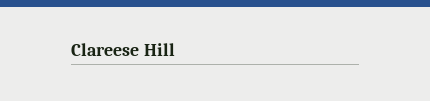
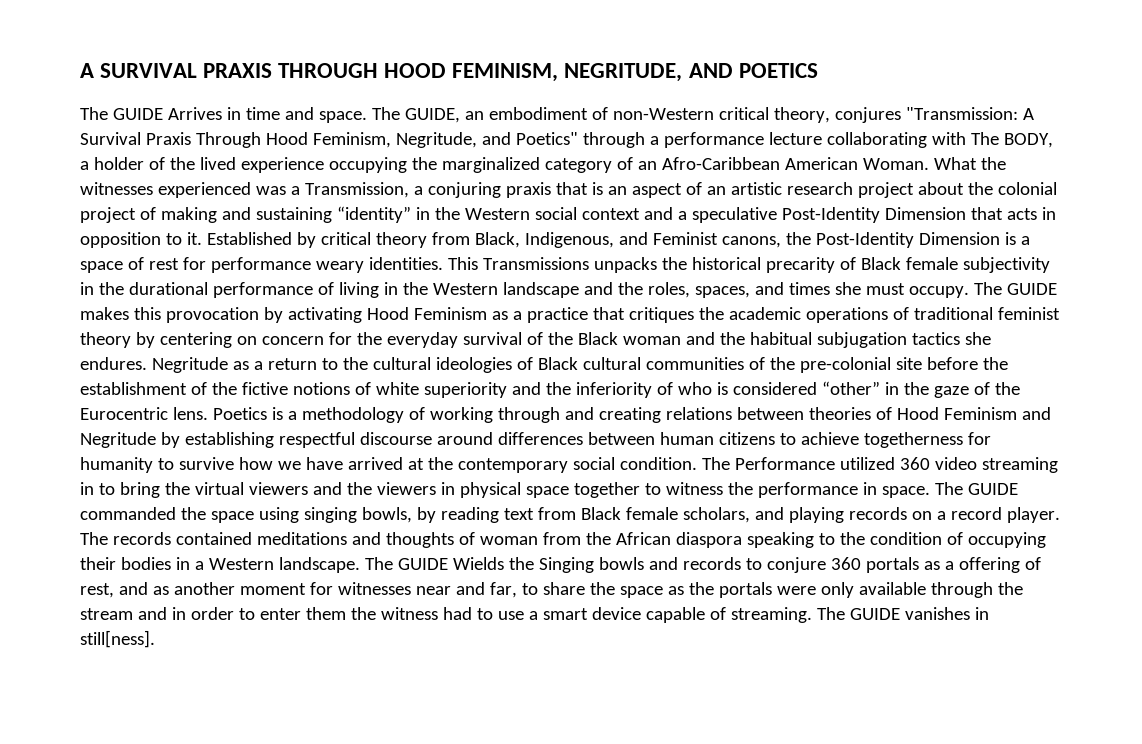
[71,43,175,56] Clareese Hill -> [80,63,818,82] [80,107,1034,123] [80,132,1053,148] [80,157,1006,173] [80,182,1057,198] [80,206,1056,223] [80,232,1030,248] [80,257,1050,273] [80,282,1057,298] [80,307,1060,323] [80,332,991,348] [80,357,1008,373] [80,381,1020,398] [80,407,1051,423] [80,432,991,448] [80,457,1058,473] [80,482,1018,498] [80,507,1060,523] [80,532,1046,548] [80,557,1041,573] [80,582,1023,598] [80,607,989,623] [80,630,155,648] A SURVIVAL PRAXIS THROUGH HOOD FEMINISM, NEGRITUDE, AND POETICS // The GUIDE Arrives in time and space. The GUIDE, an embodiment of non-Western critical theory, conjures "Transmission: A Survival Praxis Through Hood Feminism, Negritude, and Poetics" through a performance lecture collaborating with The BODY, a holder of the lived experience occupying the marginalized category of an Afro-Caribbean American Woman. What the witnesses experienced was a Transmission, a conjuring praxis that is an aspect of an artistic research project about the colonial project of making and sustaining “identity” in the Western social context and a speculative Post-Identity Dimension that acts in opposition to it. Established by critical theory from Black, Indigenous, and Feminist canons, the Post-Identity Dimension is a space of rest for performance weary identities. This Transmissions unpacks the historical precarity of Black female subjectivity in the durational performance of living in the Western landscape and the roles, spaces, and times she must occupy. The GUIDE makes this provocation by activating Hood Feminism as a practice that critiques the academic operations of traditional feminist theory by centering on concern for the everyday survival of the Black woman and the habitual subjugation tactics she endures. Negritude as a return to the cultural ideologies of Black cultural communities of the pre-colonial site before the establishment of the fictive notions of white superiority and the inferiority of who is considered “other” in the gaze of the Eurocentric lens. Poetics is a methodology of working through and creating relations between theories of Hood Feminism and Negritude by establishing respectful discourse around differences between human citizens to achieve togetherness for humanity to survive how we have arrived at the contemporary social condition. The Performance utilized 360 video streaming in to bring the virtual viewers and the viewers in physical space together to witness the performance in space. The GUIDE commanded the space using singing bowls, by reading text from Black female scholars, and playing records on a record player. The records contained meditations and thoughts of woman from the African diaspora speaking to the condition of occupying their bodies in a Western landscape. The GUIDE Wields the Singing bowls and records to conjure 360 portals as a offering of rest, and as another moment for witnesses near and far, to share the space as the portals were only available through the stream and in order to enter them the witness had to use a smart device capable of streaming. The GUIDE vanishes in still[ness].

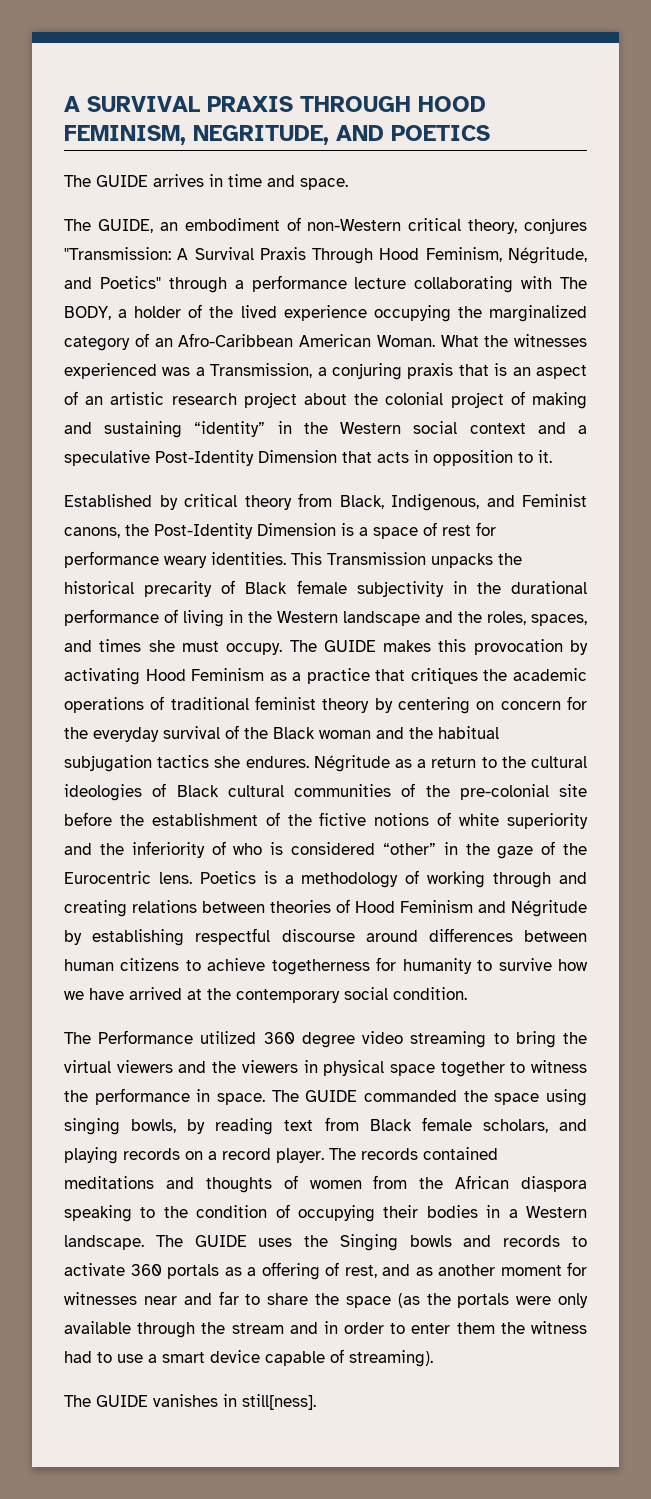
[167,107,222,120] Arrives -> [153,174,204,187] arrives
(367, 117) none -> (348, 184) //
[395,132,477,148] Negritude, -> [507,247,587,264] Négritude,
(202, 238) none -> (552, 456) //
[482,257,589,270] Transmissions -> [327,552,426,565] Transmission
[151,357,228,373] Negritude -> [313,755,390,772] Négritude
[80,432,156,448] Negritude -> [511,900,587,917] Négritude
(697, 463) none -> (467, 993) //
(930, 463) none -> [301,1032,355,1048] degree
[80,482,94,495] in -> (487, 1039) none
[479,536,538,545] woman -> [309,1180,362,1189] women
[452,557,504,570] Wields -> [258,1238,293,1247] uses
[766,557,826,573] conjure -> [64,1263,125,1276] activate
[489,582,517,598] far, -> [218,1291,239,1305] far
[667,586,684,595] as -> [397,1293,420,1308] (as
[730,607,812,623] streaming. -> [349,1350,433,1367] streaming). //

